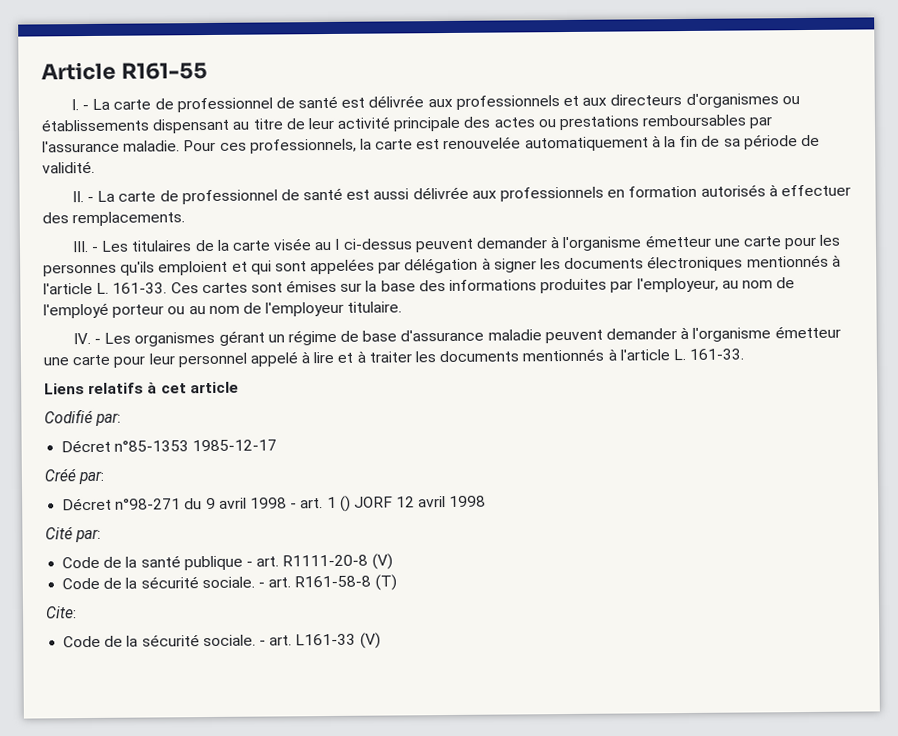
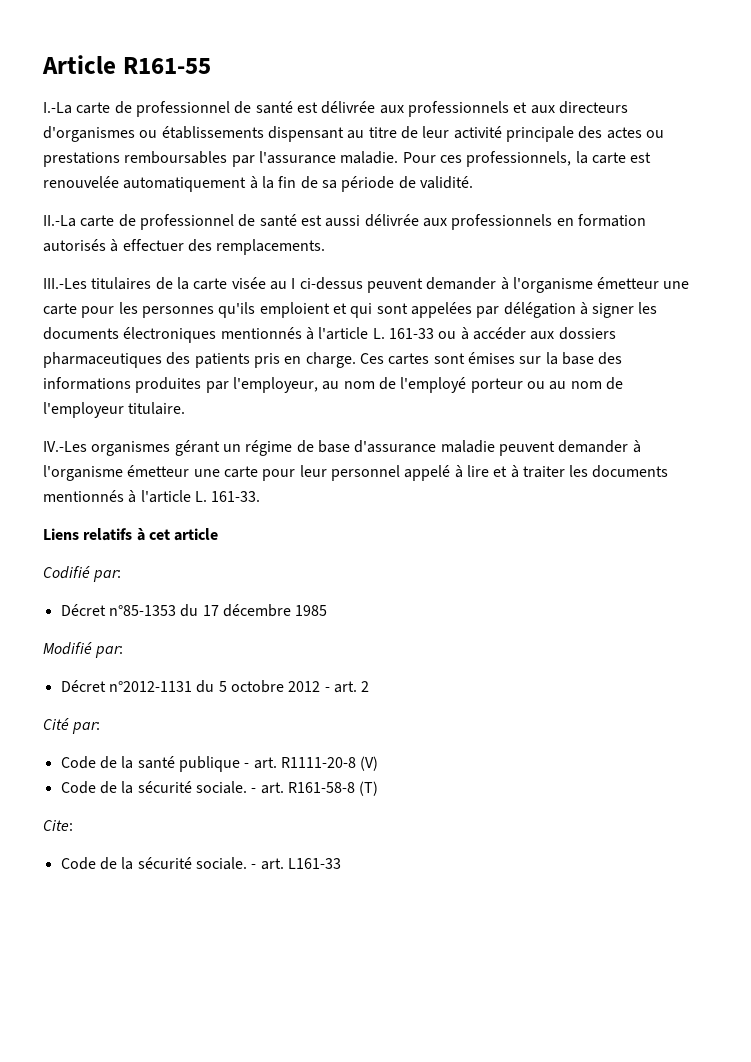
[70,98,111,111] I. - La -> [43,102,72,114] I.-La
[71,190,116,203] II. - La -> [43,215,76,227] II.-La
[71,240,130,253] III. - Les -> [43,278,87,289] III.-Les
[112,282,168,294] 161-33. -> [388,327,616,340] [43,352,356,368] 161-33 ou à accéder aux dossiers pharmaceutiques des patients pris en charge.
[72,332,132,345] IV. - Les -> [43,441,87,452] IV.-Les
[192,439,278,452] [44,468,105,485] [62,495,487,512] 1985-12-17 // Créé par: // Décret n°98-271 du 9 avril 1998 - art. 1 () JORF 12 avril 1998 -> [180,604,328,617] [43,642,124,658] [60,680,370,693] du 17 décembre 1985 // Modifié par: // Décret n°2012-1131 du 5 octobre 2012 - art. 2
[359,632,381,649] (V) -> (341, 863) none

